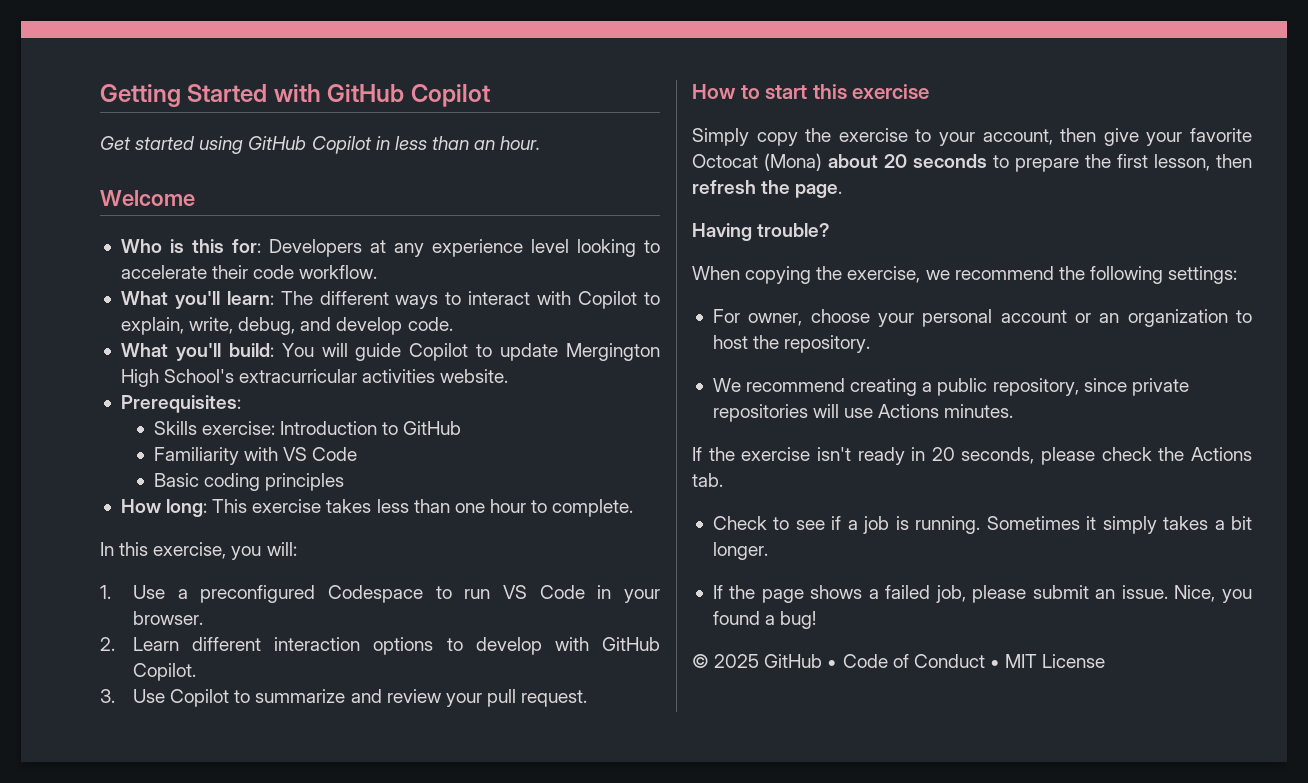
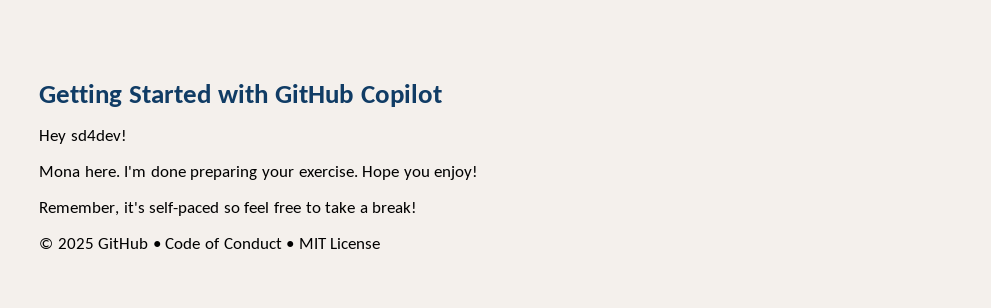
[100,136,541,154] [100,190,195,206] [120,239,660,257] [120,265,378,279] [120,291,661,309] [120,317,453,335] [120,343,661,361] [120,369,509,387] [120,395,241,413] [153,421,462,435] [153,447,358,465] [153,473,345,491] [120,499,634,517] [100,542,297,560] [100,585,660,603] [133,611,204,625] [100,637,661,655] [133,663,197,681] [100,689,588,707] [692,84,930,99] [692,128,1252,146] [692,153,1252,172] [692,180,843,198] [692,223,831,241] [692,266,1238,284] [712,309,1252,327] [712,335,871,353] [712,378,1189,396] [712,404,1014,422] [692,447,1252,465] [692,473,723,487] [712,516,1252,534] [712,542,768,560] [712,585,1252,603] [712,611,817,629] Get started using GitHub Copilot in less than an hour. // Welcome // Who is this for: Developers at any experience level looking to accelerate their code workflow. // What you'll learn: The different ways to interact with Copilot to explain, write, debug, and develop code. // What you'll build: You will guide Copilot to update Mergington High School's extracurricular activities website. // Prerequisites: // Skills exercise: Introduction to GitHub // Familiarity with VS Code // Basic coding principles // How long: This exercise takes less than one hour to complete. // In this exercise, you will: // 1. Use a preconfigured Codespace to run VS Code in your browser. // 2. Learn different interaction options to develop with GitHub Copilot. // 3. Use Copilot to summarize and review your pull request. // How to start this exercise // Simply copy the exercise to your account, then give your favorite Octocat (Mona) about 20 seconds to prepare the first lesson, then refresh the page. // Having trouble? // When copying the exercise, we recommend the following settings: // For owner, choose your personal account or an organization to host the repository. // We recommend creating a public repository, since private repositories will use Actions minutes. // If the exercise isn't ready in 20 seconds, please check the Actions tab. // Check to see if a job is running. Sometimes it simply takes a bit longer. // If the page shows a failed job, please submit an issue. Nice, you found a bug! -> [39,130,127,144] [39,166,479,180] [39,202,418,216] Hey sd4dev! // Mona here. I'm done preparing your exercise. Hope you enjoy! // Remember, it's self-paced so feel free to take a break!

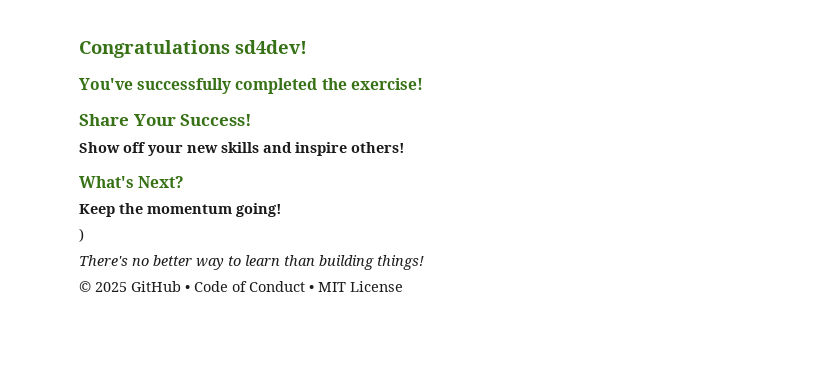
[39,84,442,107] [39,130,127,144] [39,166,479,180] [39,202,418,216] Getting Started with GitHub Copilot // Hey sd4dev! // Mona here. I'm done preparing your exercise. Hope you enjoy! // Remember, it's self-paced so feel free to take a break! -> [79,40,307,58] [79,78,423,94] [79,114,253,126] [79,142,405,156] [79,176,185,188] [79,203,282,217] [79,228,84,242] [79,255,424,270] Congratulations sd4dev! // You've successfully completed the exercise! // Share Your Success! // Show off your new skills and inspire others! // What's Next? // Keep the momentum going! // ) // There's no better way to learn than building things!

